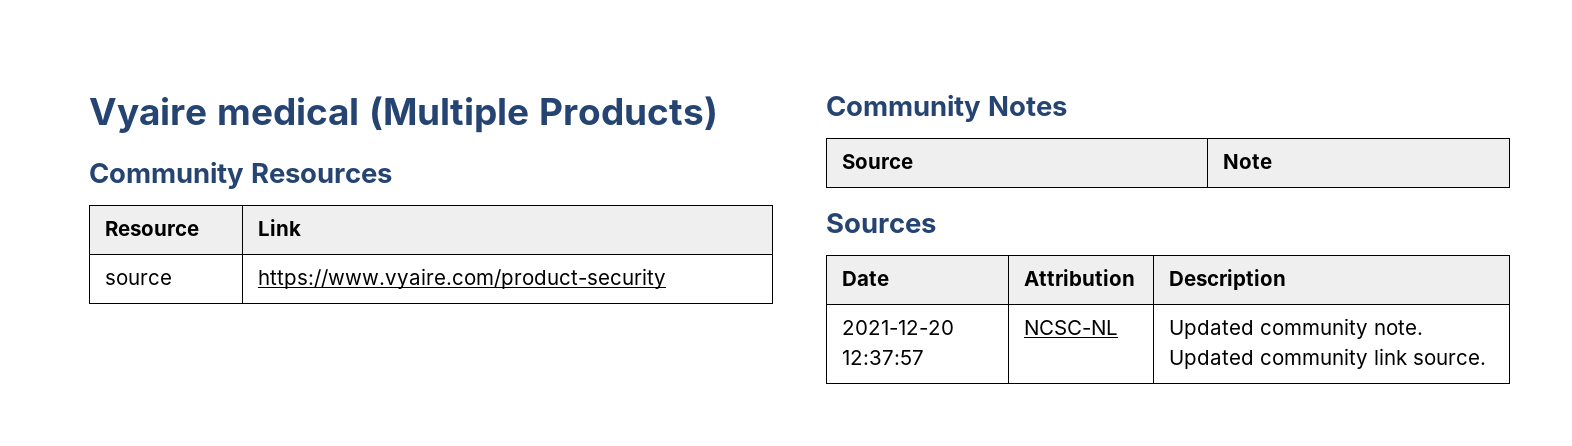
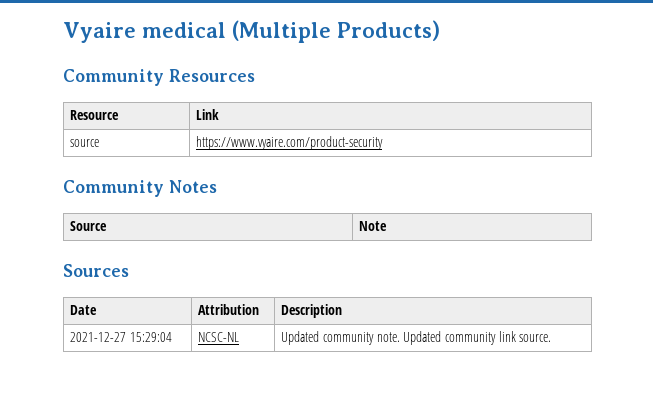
[842,320,955,335] [842,350,925,365] 2021-12-20 12:37:57 -> [70,332,173,342] 2021-12-27 15:29:04

